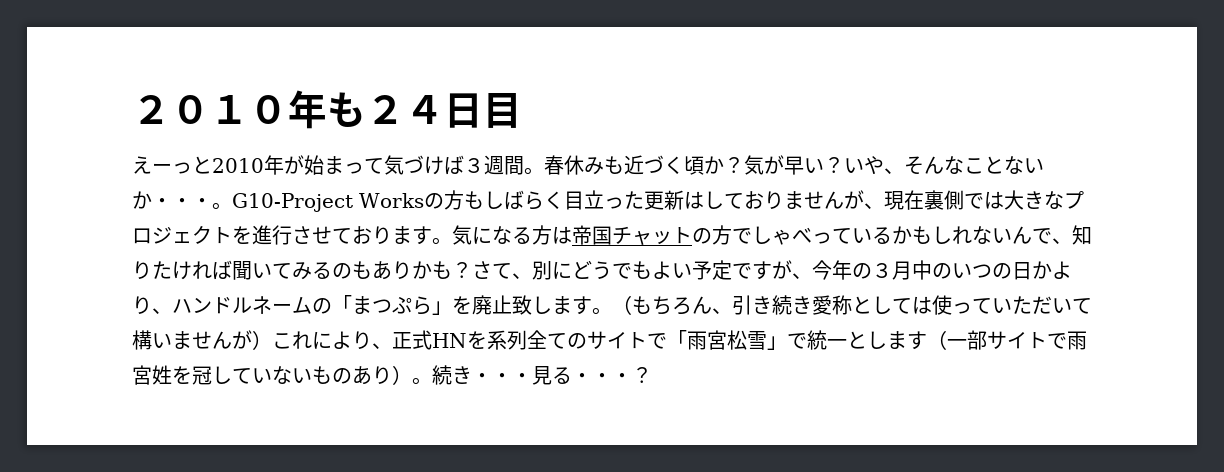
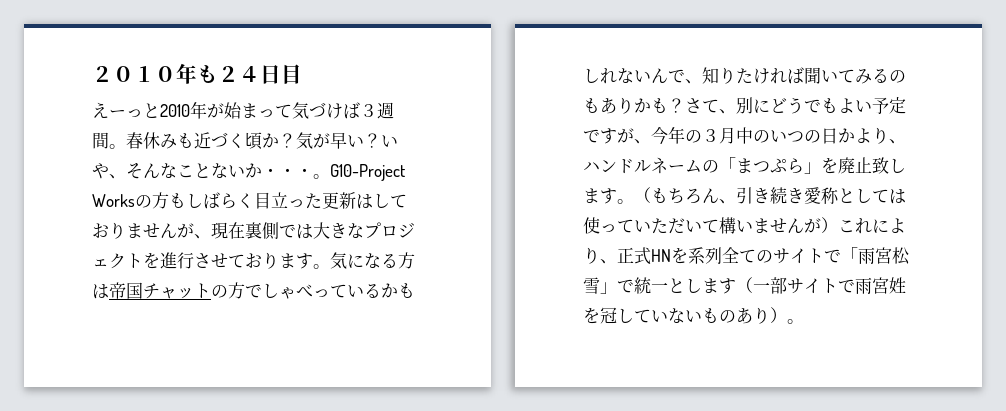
[432,365,652,385] 続き・・・見る・・・？ -> (804, 321) none

